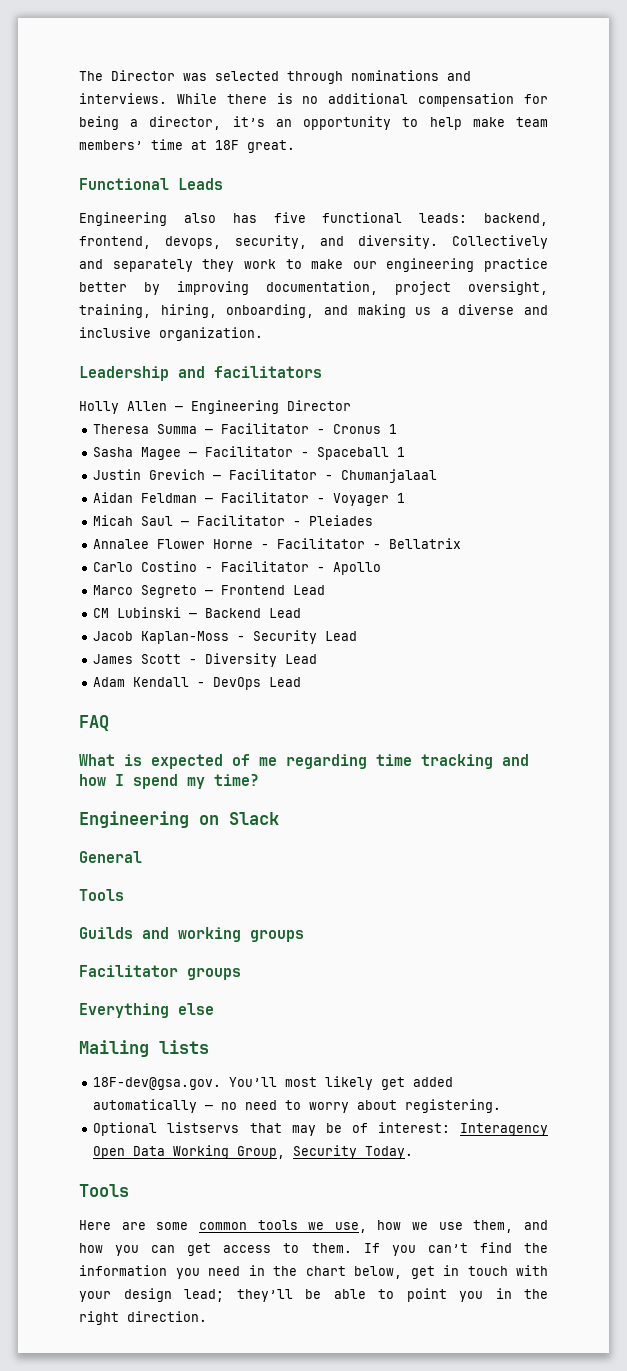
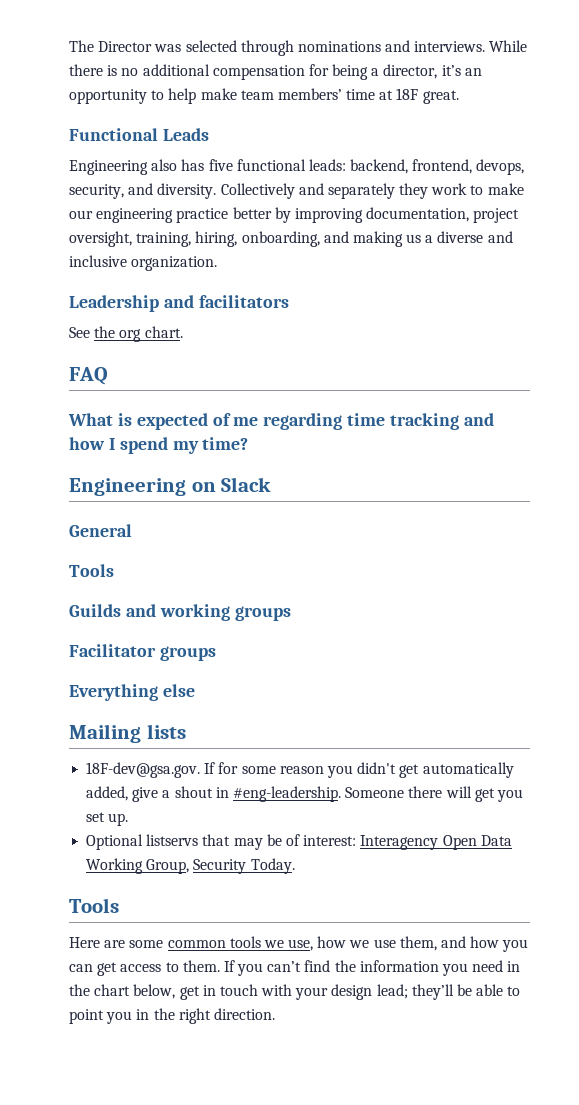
[79,400,351,414] [93,423,398,434] [93,446,406,460] [93,469,438,483] [93,492,406,506] [93,515,374,526] [93,538,462,549] [93,561,382,575] [93,585,326,598] [93,607,302,618] [93,630,358,644] [93,653,318,667] [93,677,302,690] Holly Allen — Engineering Director // Theresa Summa — Facilitator - Cronus 1 // Sasha Magee — Facilitator - Spaceball 1 // Justin Grevich — Facilitator - Chumanjalaal // Aidan Feldman — Facilitator - Voyager 1 // Micah Saul — Facilitator - Pleiades // Annalee Flower Horne - Facilitator - Bellatrix // Carlo Costino - Facilitator - Apollo // Marco Segreto — Frontend Lead // CM Lubinski — Backend Lead // Jacob Kaplan-Moss - Security Lead // James Scott - Diversity Lead // Adam Kendall - DevOps Lead -> [69,326,183,342] See the org chart.
[229,1076,454,1090] [93,1099,502,1113] You’ll most likely get added automatically — no need to worry about registering. -> [204,762,514,778] [86,786,523,802] [86,812,129,826] If for some reason you didn't get automatically added, give a shout in #eng-leadership. Someone there will get you set up.

